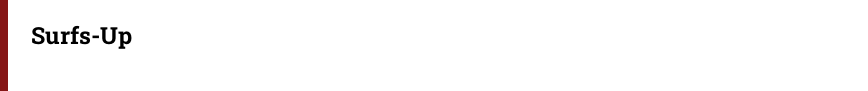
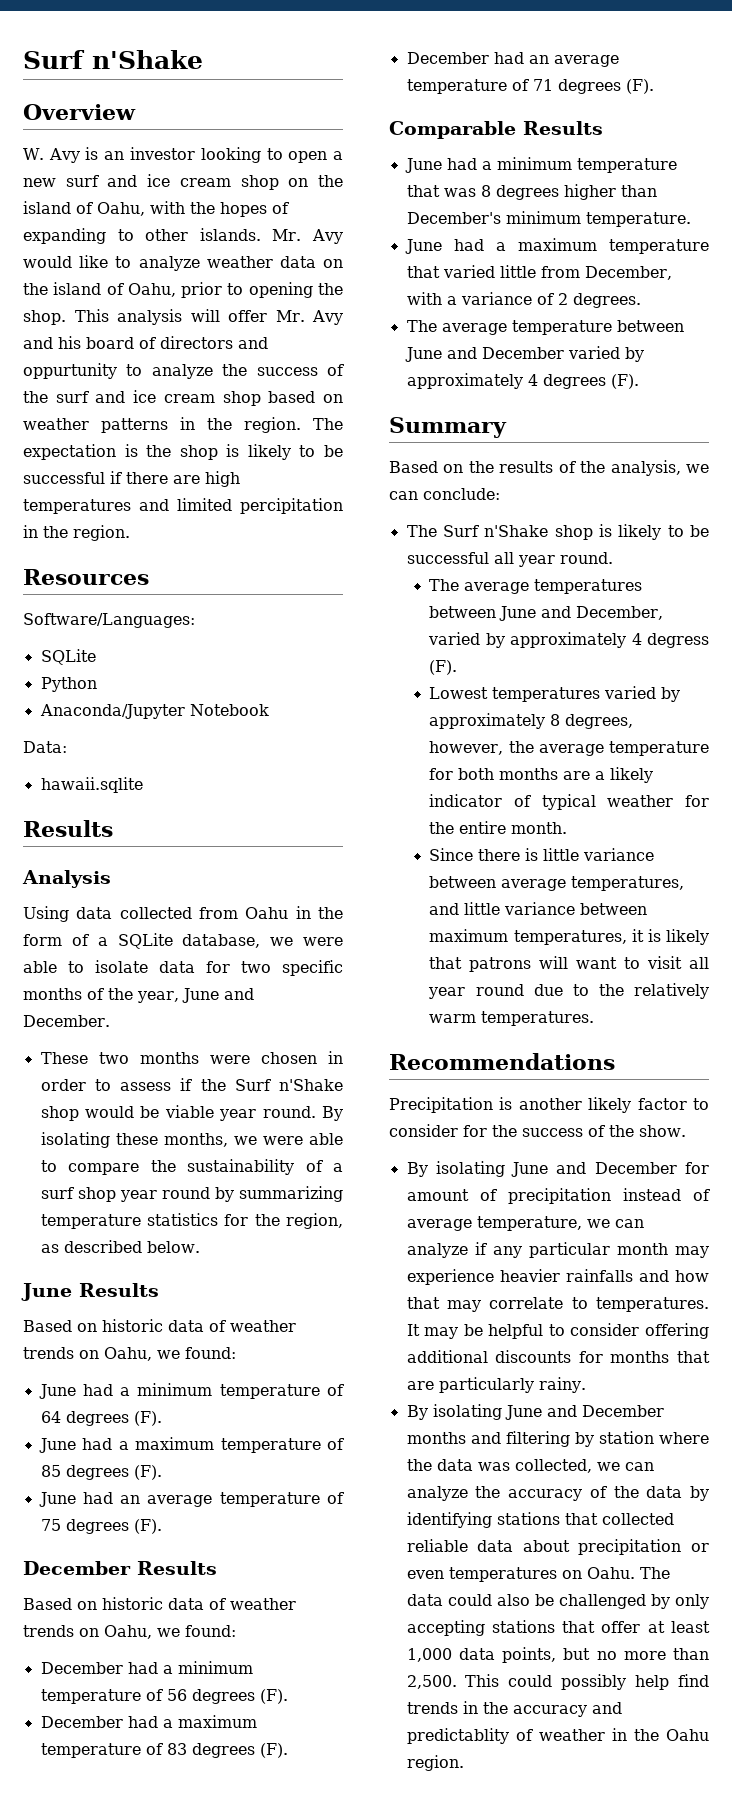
[31,25,132,49] Surfs-Up -> [23,50,203,69] [23,104,136,120] [23,147,343,163] [23,174,344,190] [23,201,289,217] [23,228,343,244] [23,255,343,271] [23,282,343,298] [23,309,343,325] [23,336,268,349] [23,363,344,379] [23,390,344,406] [23,417,343,433] [23,444,343,460] [23,471,240,487] [23,498,343,514] [23,525,130,541] [23,569,149,585] [23,613,195,628] [40,649,96,665] [40,677,97,692] [39,704,269,719] [23,741,67,753] [40,777,143,793] [23,820,113,837] [22,870,111,888] [23,906,343,922] [23,933,343,949] [23,960,343,976] [23,988,254,1003] [23,1015,110,1027] [40,1051,343,1064] [40,1078,343,1091] [40,1105,343,1121] [40,1132,343,1148] [40,1159,343,1175] [40,1186,343,1202] [40,1213,343,1229] [40,1240,200,1253] [21,1283,159,1301] [23,1319,296,1332] [23,1347,236,1361] [38,1383,344,1399] [40,1411,162,1426] [38,1437,344,1453] [40,1465,162,1480] [38,1492,344,1507] [40,1519,162,1534] [23,1561,217,1575] [23,1597,296,1610] [23,1625,236,1639] [40,1661,253,1674] [40,1689,288,1704] [40,1715,257,1728] [40,1743,288,1758] [406,52,619,67] [406,79,654,94] [389,121,603,139] [404,157,677,173] [406,184,657,200] [406,211,691,227] [404,238,709,254] [406,265,672,280] [406,292,641,308] [406,320,684,335] [404,346,644,362] [406,373,639,389] [389,417,507,438] [389,460,709,476] [389,488,500,500] [406,524,709,540] [406,552,613,567] [429,579,643,594] [429,606,664,621] [428,632,709,648] [429,660,458,675] [429,686,681,702] [429,713,634,729] [429,741,709,756] [429,767,654,783] [429,794,709,810] [429,821,568,834] [429,848,655,861] [429,876,685,891] [429,902,648,915] [429,929,709,945] [429,956,709,972] [428,983,709,999] [429,1011,595,1026] [389,1053,615,1070] [389,1097,709,1113] [389,1124,686,1137] [406,1161,709,1177] [406,1188,710,1204] [406,1216,644,1231] [406,1242,709,1258] [406,1269,709,1285] [406,1297,709,1312] [406,1323,709,1339] [406,1350,710,1363] [406,1377,586,1393] [406,1404,664,1420] [406,1431,709,1447] [406,1459,654,1473] [406,1486,709,1501] [406,1512,674,1528] [406,1539,709,1555] [406,1567,670,1582] [406,1594,709,1609] [406,1620,710,1636] [406,1647,709,1663] [406,1674,709,1690] [406,1701,622,1717] [406,1728,709,1744] [406,1755,464,1771] Surf n'Shake // Overview // W. Avy is an investor looking to open a new surf and ice cream shop on the island of Oahu, with the hopes of expanding to other islands. Mr. Avy would like to analyze weather data on the island of Oahu, prior to opening the shop. This analysis will offer Mr. Avy and his board of directors and oppurtunity to analyze the success of the surf and ice cream shop based on weather patterns in the region. The expectation is the shop is likely to be successful if there are high temperatures and limited percipitation in the region. // Resources // Software/Languages: // SQLite // Python // Anaconda/Jupyter Notebook // Data: // hawaii.sqlite // Results // Analysis // Using data collected from Oahu in the form of a SQLite database, we were able to isolate data for two specific months of the year, June and December. // These two months were chosen in order to assess if the Surf n'Shake shop would be viable year round. By isolating these months, we were able to compare the sustainability of a surf shop year round by summarizing temperature statistics for the region, as described below. // June Results // Based on historic data of weather trends on Oahu, we found: // June had a minimum temperature of 64 degrees (F). // June had a maximum temperature of 85 degrees (F). // June had an average temperature of 75 degrees (F). // December Results // Based on historic data of weather trends on Oahu, we found: // December had a minimum temperature of 56 degrees (F). // December had a maximum temperature of 83 degrees (F). // December had an average temperature of 71 degrees (F). // Comparable Results // June had a minimum temperature that was 8 degrees higher than December's minimum temperature. // June had a maximum temperature that varied little from December, with a variance of 2 degrees. // The average temperature between June and December varied by approximately 4 degrees (F). // Summary // Based on the results of the analysis, we can conclude: // The Surf n'Shake shop is likely to be successful all year round. // The average temperatures between June and December, varied by approximately 4 degress (F). // Lowest temperatures varied by approximately 8 degrees, however, the average temperature for both months are a likely indicator of typical weather for the entire month. // Since there is little variance between average temperatures, and little variance between maximum temperatures, it is likely that patrons will want to visit all year round due to the relatively warm temperatures. // Recommendations // Precipitation is another likely factor to consider for the success of the show. // By isolating June and December for amount of precipitation instead of average temperature, we can analyze if any particular month may experience heavier rainfalls and how that may correlate to temperatures. It may be helpful to consider offering additional discounts for months that are particularly rainy. // By isolating June and December months and filtering by station where the data was collected, we can analyze the accuracy of the data by identifying stations that collected reliable data about precipitation or even temperatures on Oahu. The data could also be challenged by only accepting stations that offer at least 1,000 data points, but no more than 2,500. This could possibly help find trends in the accuracy and predictablity of weather in the Oahu region.

